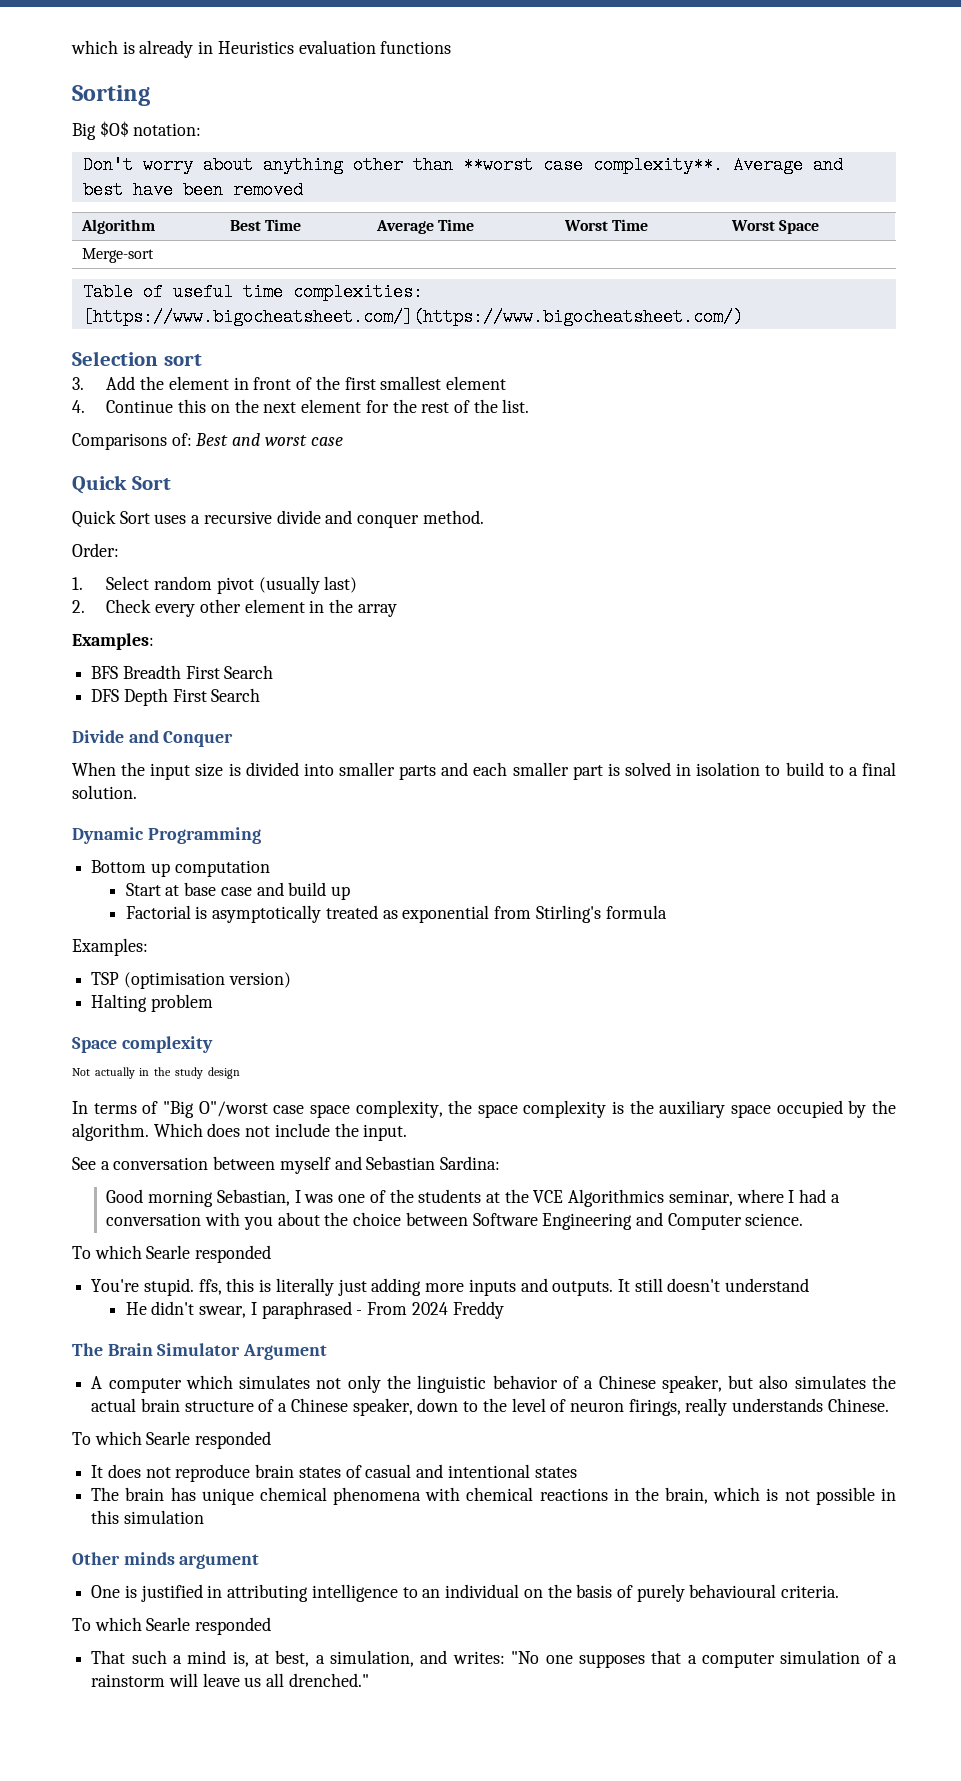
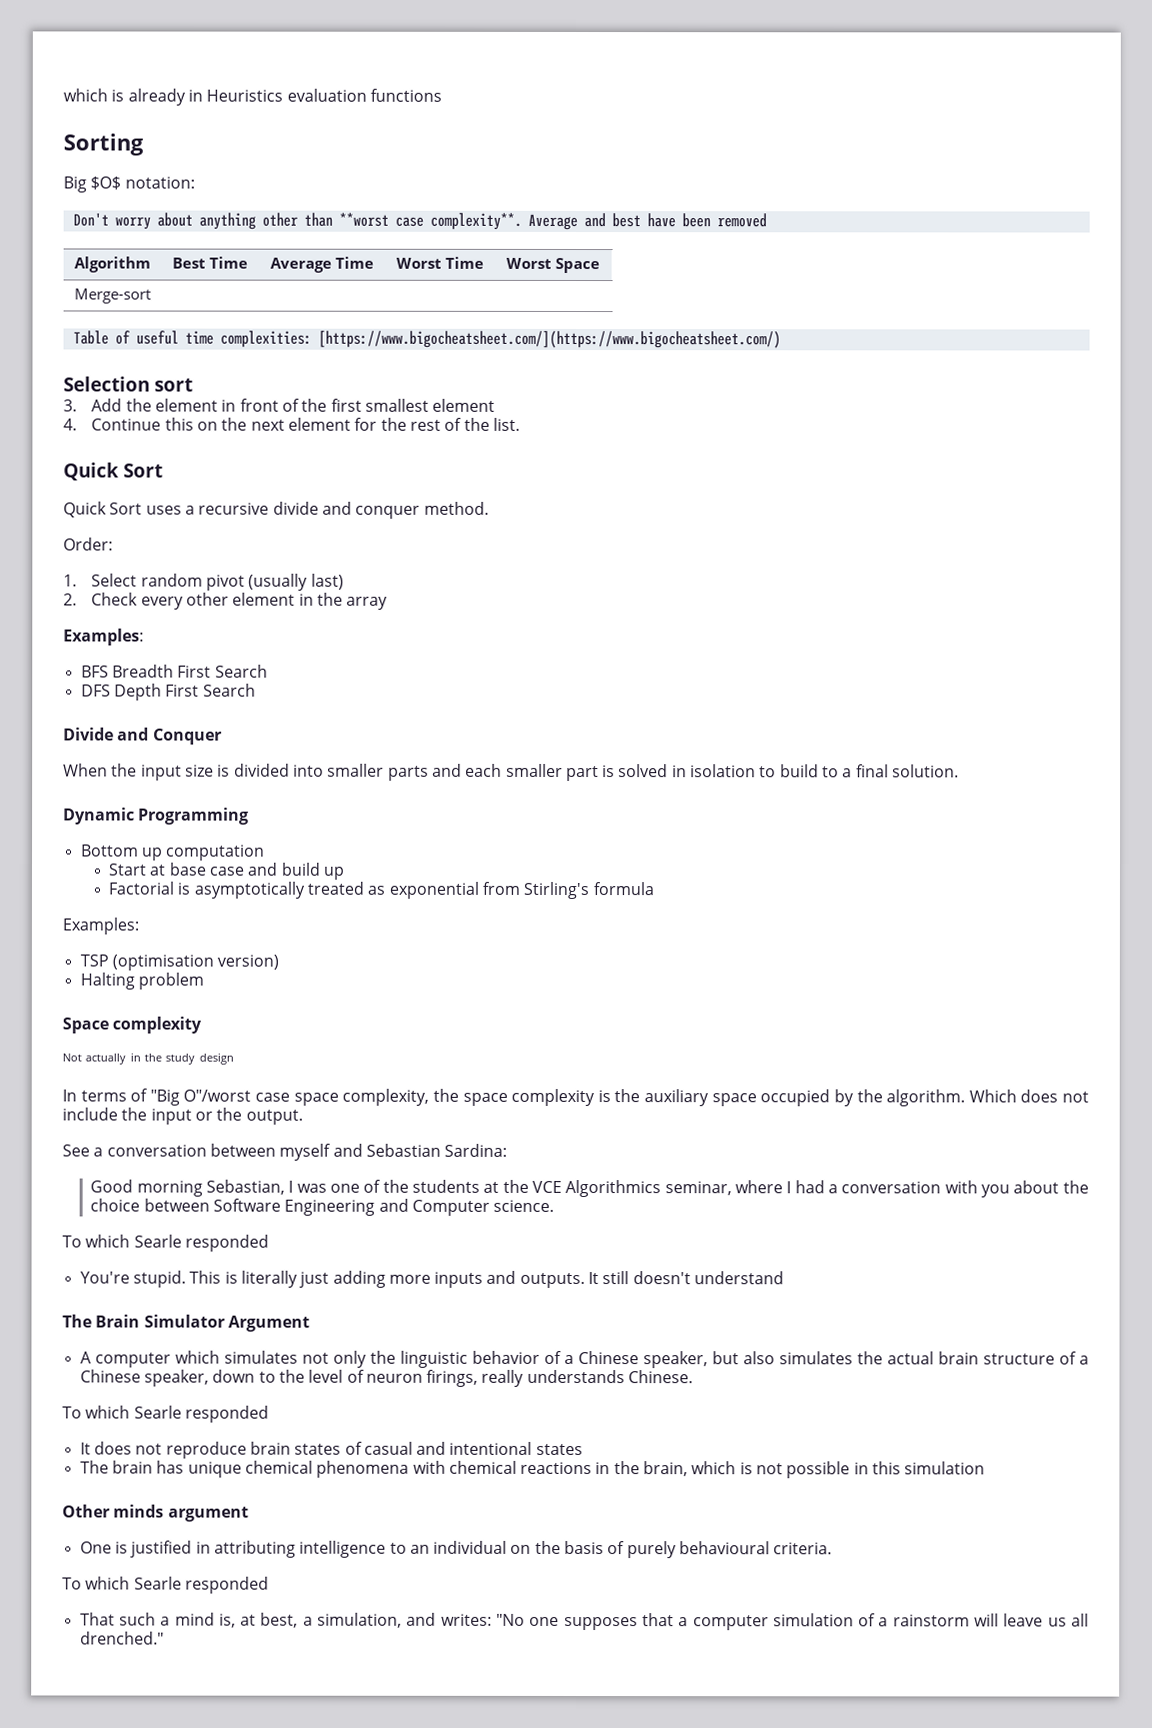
[72,433,343,450] // Comparisons of: Best and worst case -> (520, 424) none
[363,1124,408,1141] input. -> [150,1107,303,1125] input or the output.
[198,1278,255,1295] ffs, this -> [189,1270,222,1284] This
[125,1301,504,1319] // He didn't swear, I paraphrased - From 2024 Freddy -> (785, 1278) none

